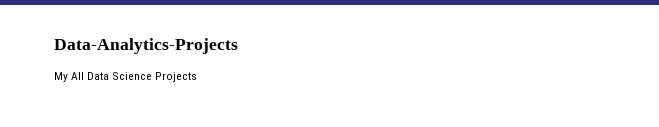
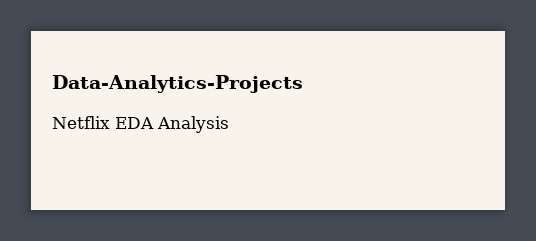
[54,72,198,82] My All Data Science Projects -> [52,116,229,133] Netflix EDA Analysis

